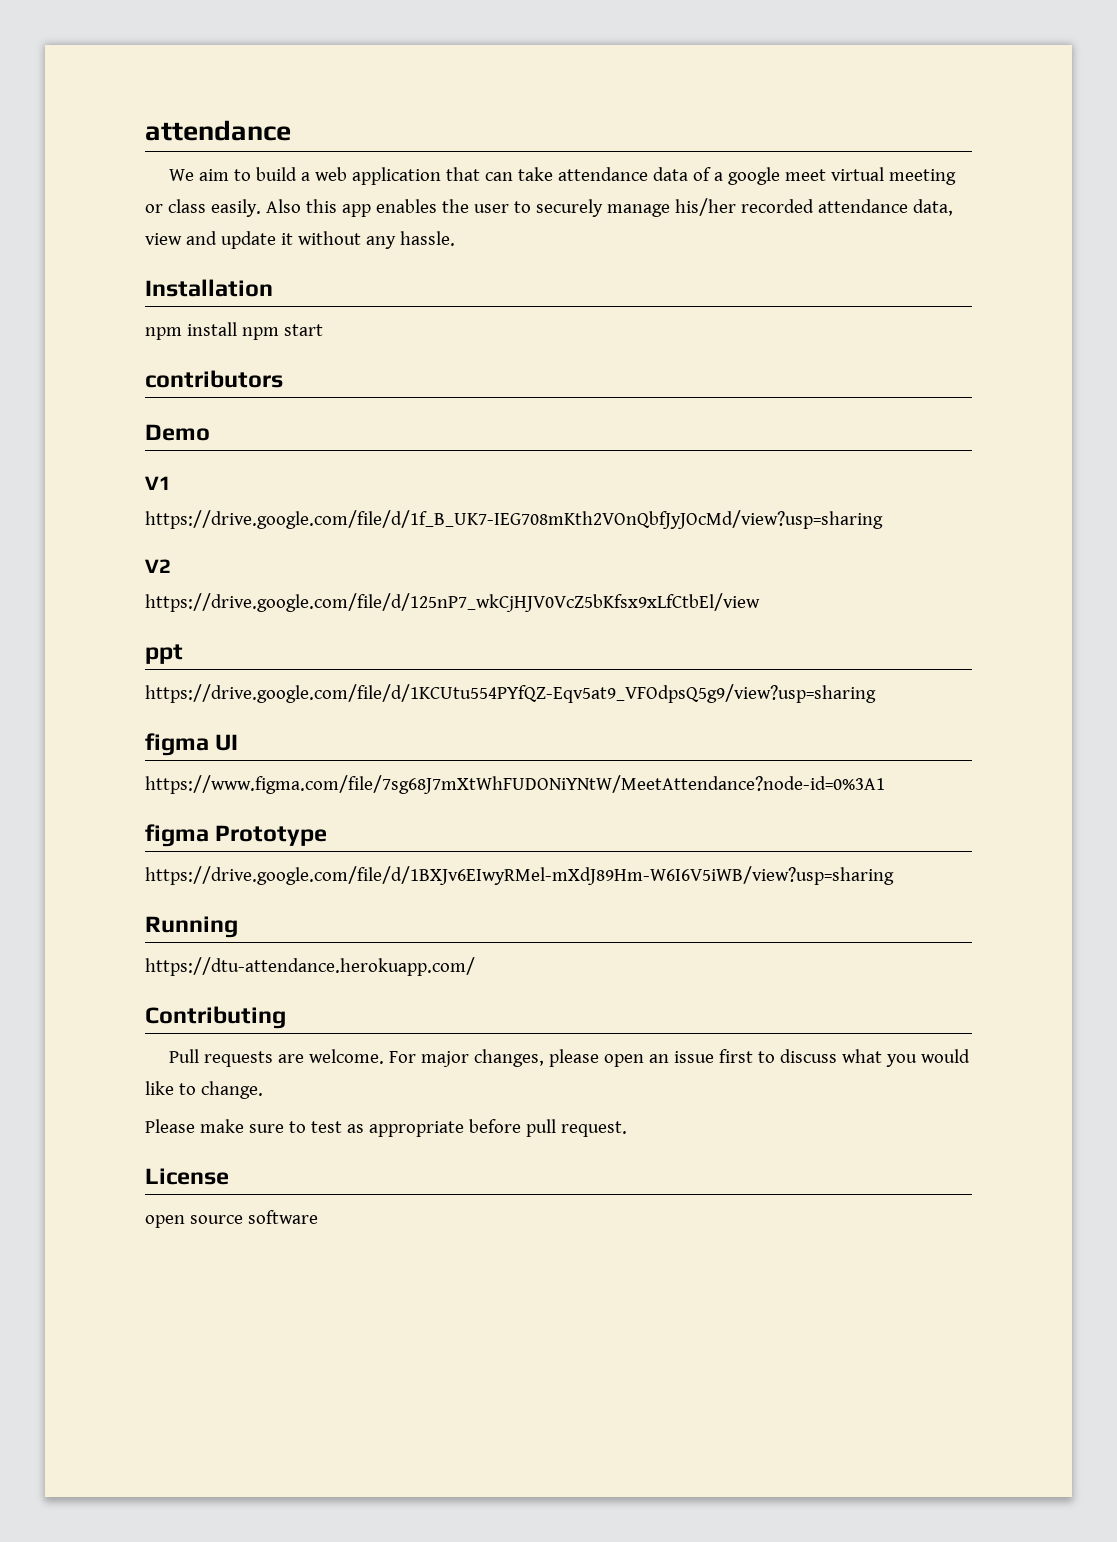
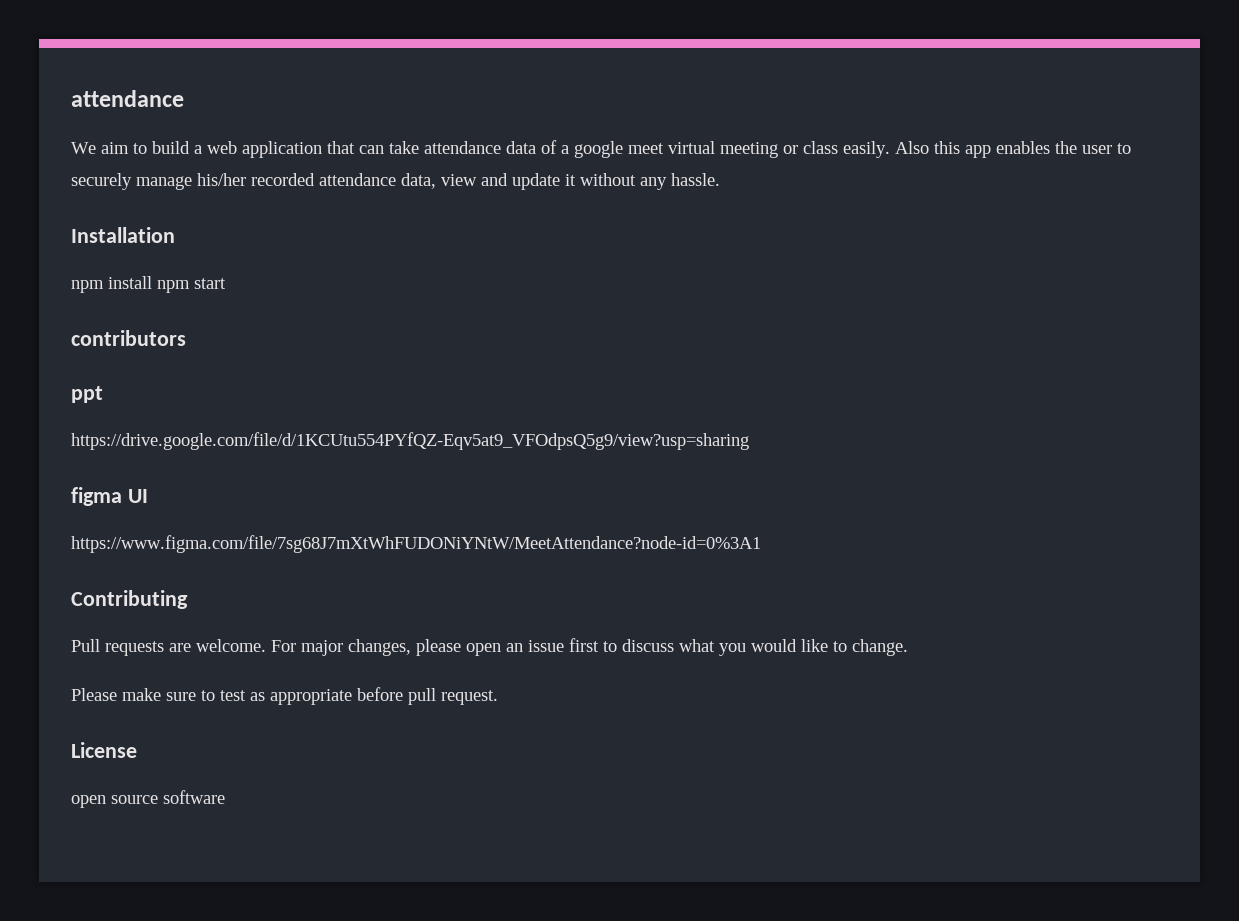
[145,424,210,441] [145,476,171,490] [145,510,883,529] [145,559,171,573] [145,593,760,612] // Demo // V1 // https://drive.google.com/file/d/1f_B_UK7-IEG708mKth2VOnQbfJyJOcMd/view?usp=sharing // V2 // https://drive.google.com/file/d/125nP7_wkCjHJV0VcZ5bKfsx9xLfCtbEl/view -> (186, 338) none
[145,824,328,847] [145,866,894,885] [145,916,238,938] [145,957,475,976] // figma Prototype // https://drive.google.com/file/d/1BXJv6EIwyRMel-mXdJ89Hm-W6I6V5iWB/view?usp=sharing // Running // https://dtu-attendance.herokuapp.com/ -> (761, 544) none

